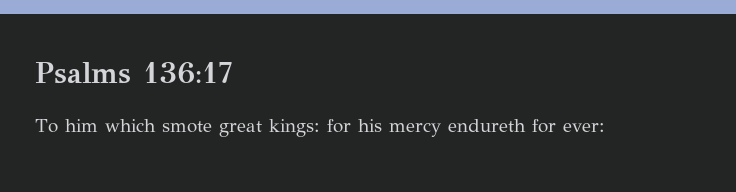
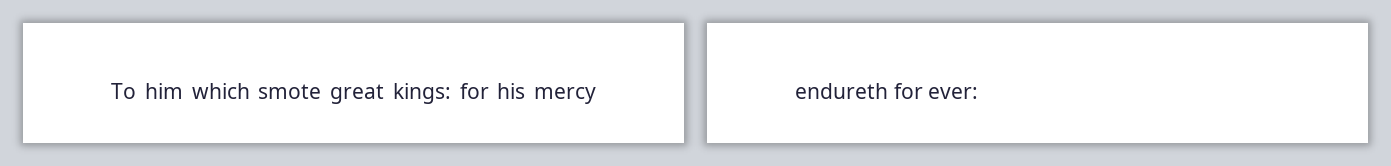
[35,62,232,84] Psalms 136:17 // -> (111, 91) none

